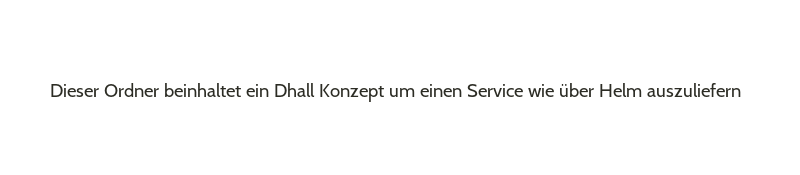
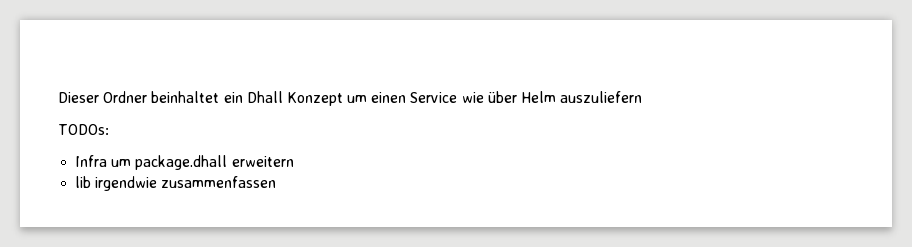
(741, 90) none -> [58,124,109,135] [75,155,294,170] [75,176,277,191] // TODOs: // Infra um package.dhall erweitern // lib irgendwie zusammenfassen

